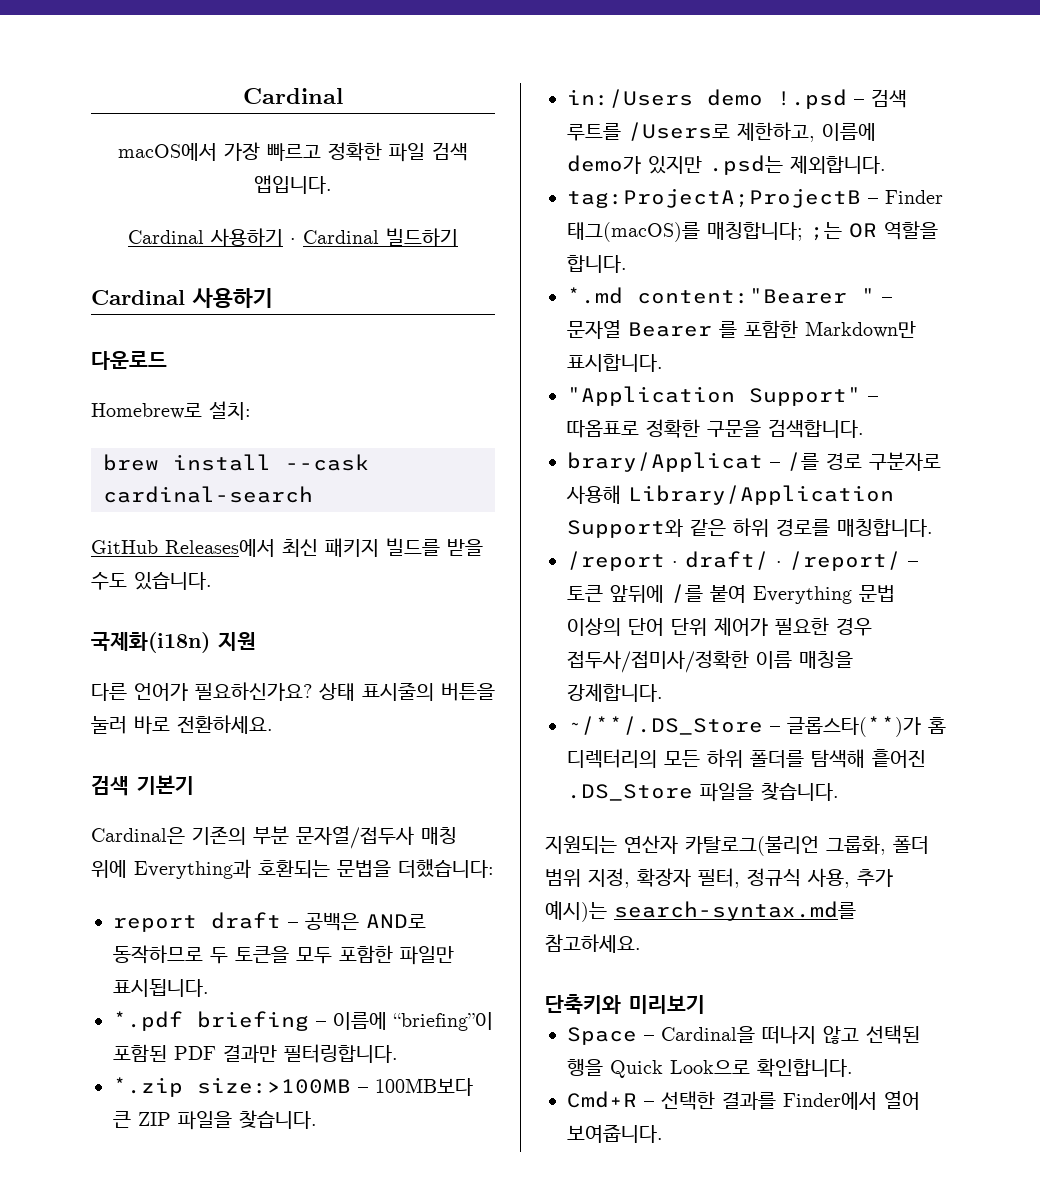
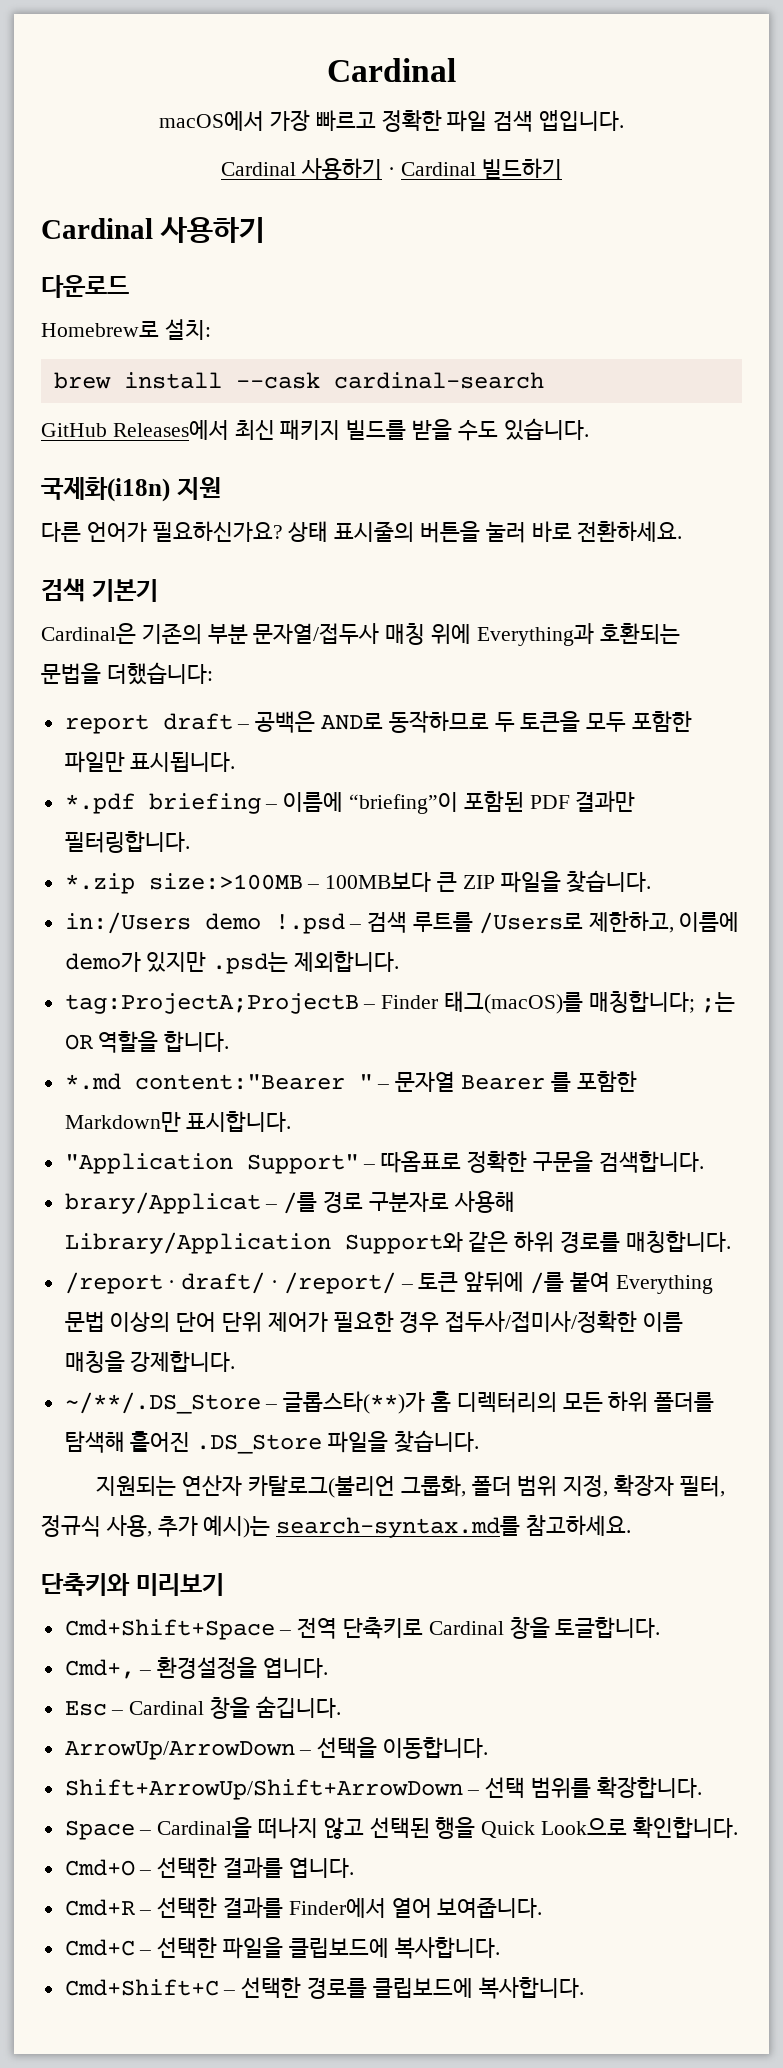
(705, 1004) none -> [64,1617,661,1640] [64,1657,329,1679] [64,1696,341,1719] [64,1737,489,1760] [64,1777,702,1800] // Cmd+Shift+Space – 전역 단축키로 Cardinal 창을 토글합니다. // Cmd+, – 환경설정을 엽니다. // Esc – Cardinal 창을 숨깁니다. // ArrowUp/ArrowDown – 선택을 이동합니다. // Shift+ArrowUp/Shift+ArrowDown – 선택 범위를 확장합니다.
(853, 1067) none -> [64,1857,354,1878] // Cmd+O – 선택한 결과를 엽니다.
(663, 1133) none -> [64,1937,500,1959] [64,1977,584,1999] // Cmd+C – 선택한 파일을 클립보드에 복사합니다. // Cmd+Shift+C – 선택한 경로를 클립보드에 복사합니다.

